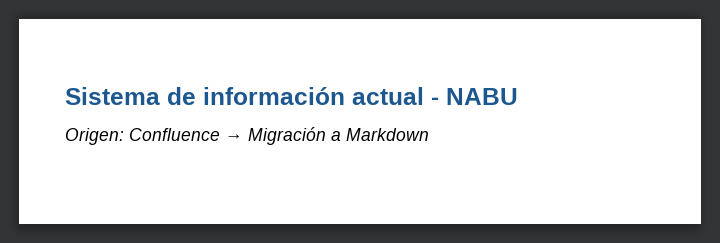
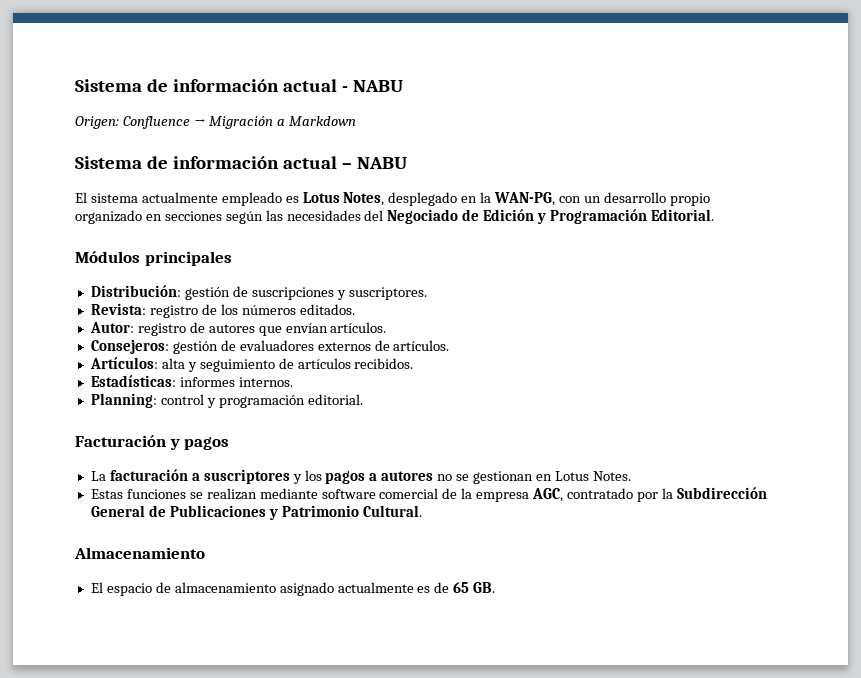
(429, 134) none -> [75,156,407,169] [75,192,710,206] [75,209,714,224] [75,251,232,266] [90,285,427,300] [90,303,355,318] [89,322,387,336] [90,339,450,354] [89,357,414,372] [90,375,293,387] [90,393,363,408] [75,435,230,450] [90,469,631,484] [90,487,767,502] [90,505,422,520] [74,547,205,559] [90,582,496,596] // Sistema de información actual – NABU // El sistema actualmente empleado es Lotus Notes, desplegado en la WAN-PG, con un desarrollo propio organizado en secciones según las necesidades del Negociado de Edición y Programación Editorial. // Módulos principales // Distribución: gestión de suscripciones y suscriptores. // Revista: registro de los números editados. // Autor: registro de autores que envían artículos. // Consejeros: gestión de evaluadores externos de artículos. // Artículos: alta y seguimiento de artículos recibidos. // Estadísticas: informes internos. // Planning: control y programación editorial. // Facturación y pagos // La facturación a suscriptores y los pagos a autores no se gestionan en Lotus Notes. // Estas funciones se realizan mediante software comercial de la empresa AGC, contratado por la Subdirección General de Publicaciones y Patrimonio Cultural. // Almacenamiento // El espacio de almacenamiento asignado actualmente es de 65 GB.

